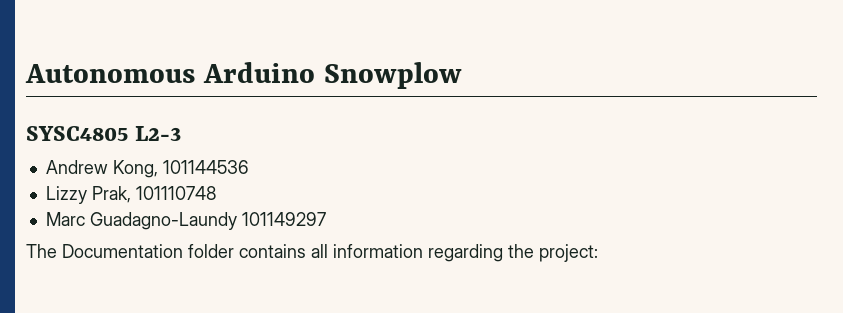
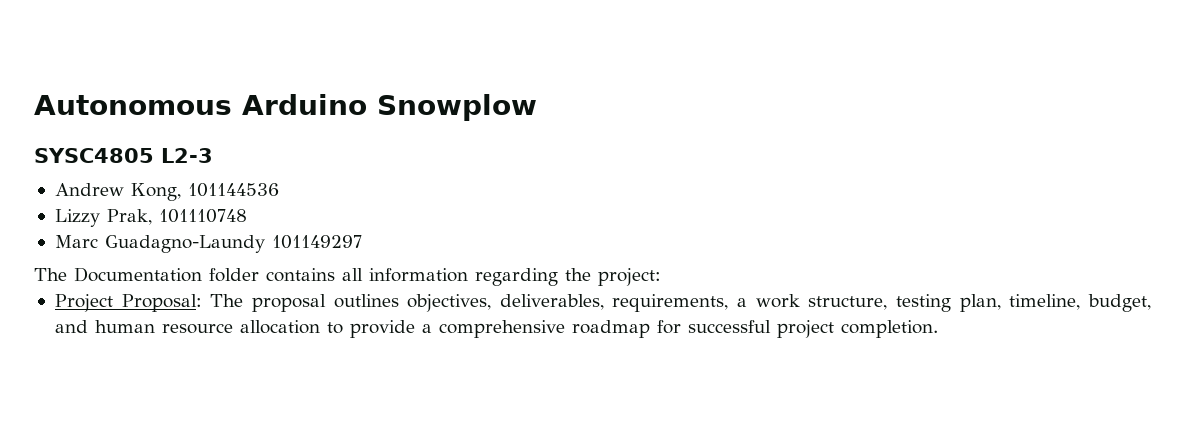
(598, 253) none -> [54,294,1151,312] [54,320,938,338] // Project Proposal: The proposal outlines objectives, deliverables, requirements, a work structure, testing plan, timeline, budget, and human resource allocation to provide a comprehensive roadmap for successful project completion.

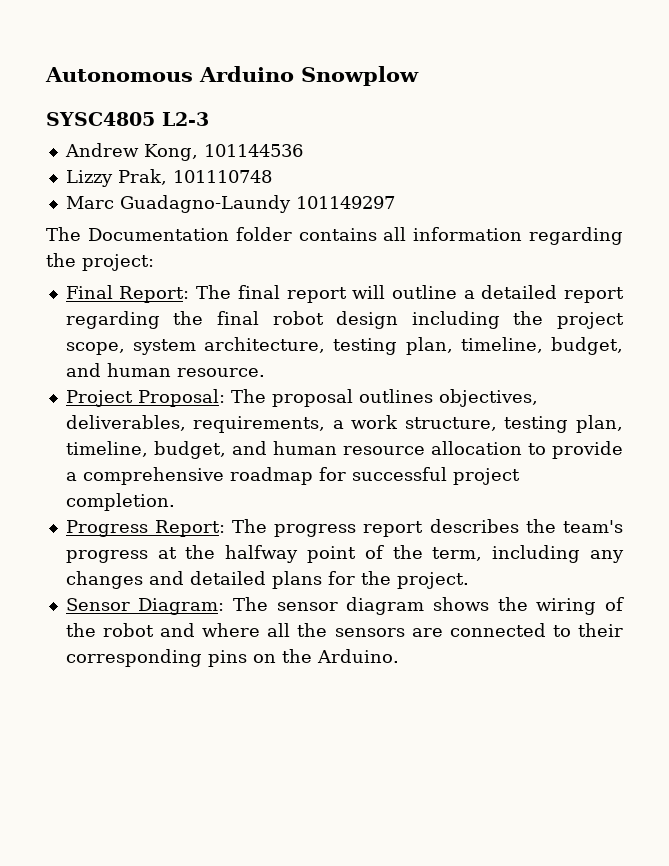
(661, 277) none -> [65,285,624,303] [65,311,625,329] [65,337,623,355] [65,363,265,377] // Final Report: The final report will outline a detailed report regarding the final robot design including the project scope, system architecture, testing plan, timeline, budget, and human resource.
(938, 329) none -> [65,519,623,537] [65,545,624,563] [65,571,469,589] [65,597,624,615] [65,623,624,637] [65,649,399,667] // Progress Report: The progress report describes the team's progress at the halfway point of the term, including any changes and detailed plans for the project. // Sensor Diagram: The sensor diagram shows the wiring of the robot and where all the sensors are connected to their corresponding pins on the Arduino.

